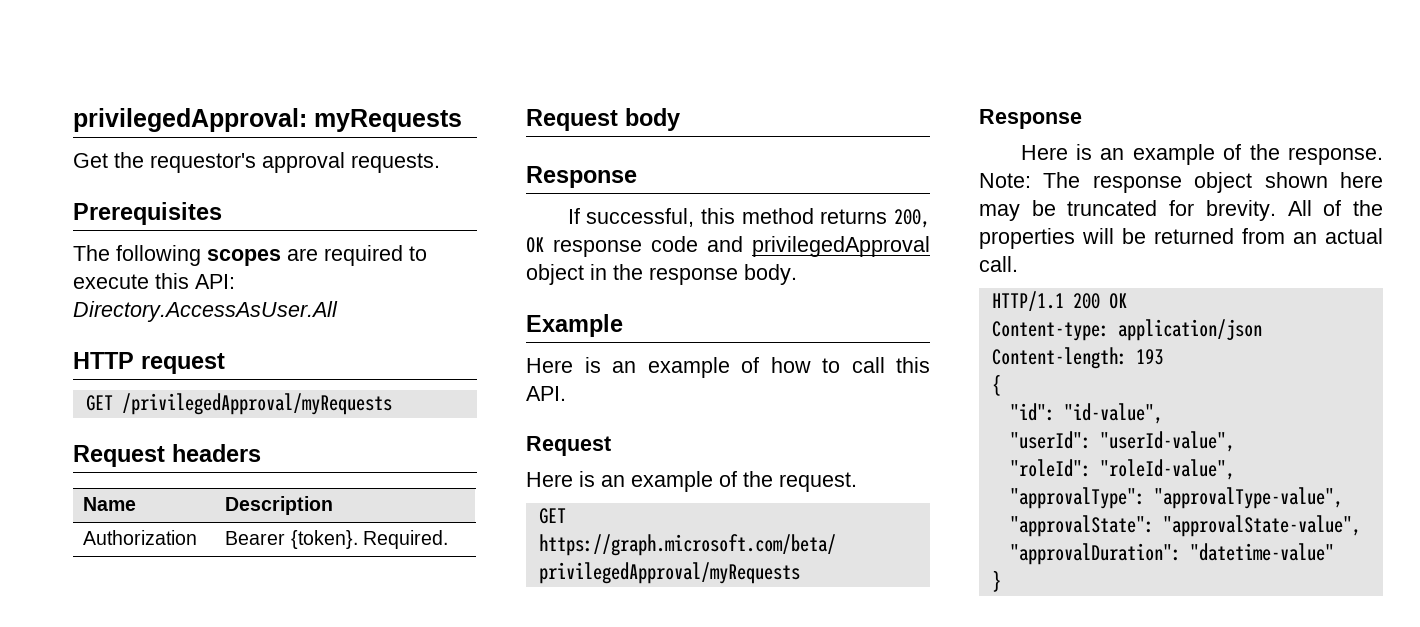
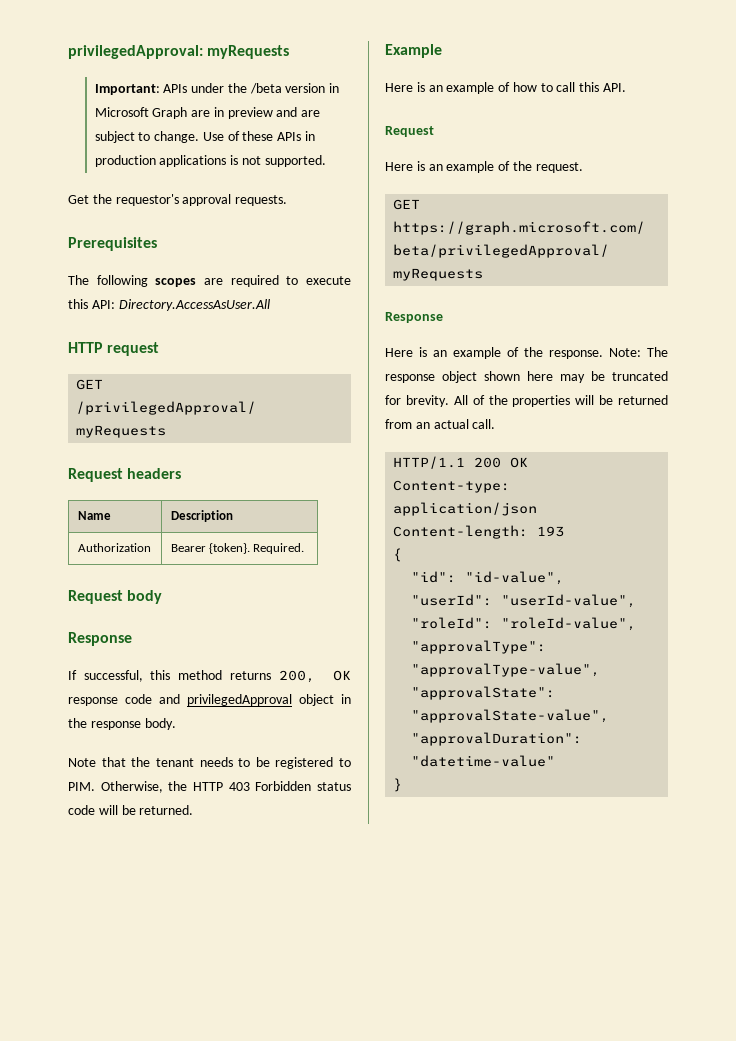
(462, 120) none -> [94,83,340,95] [94,107,321,119] [94,131,316,143] [94,155,326,167] // Important: APIs under the /beta version in Microsoft Graph are in preview and are subject to change. Use of these APIs in production applications is not supported.
(797, 274) none -> [68,757,351,769] [68,781,351,793] [68,805,194,815] // Note that the tenant needs to be registered to PIM. Otherwise, the HTTP 403 Forbidden status code will be returned.

